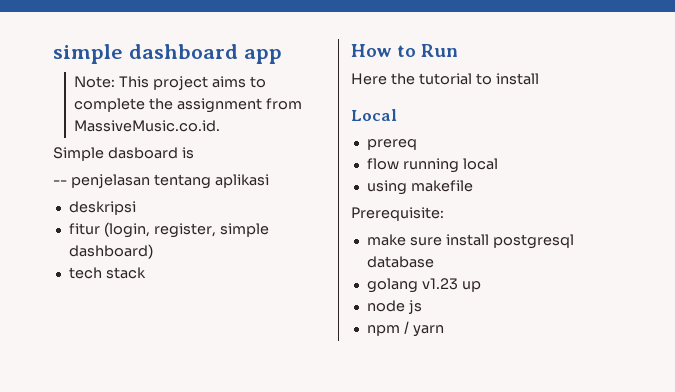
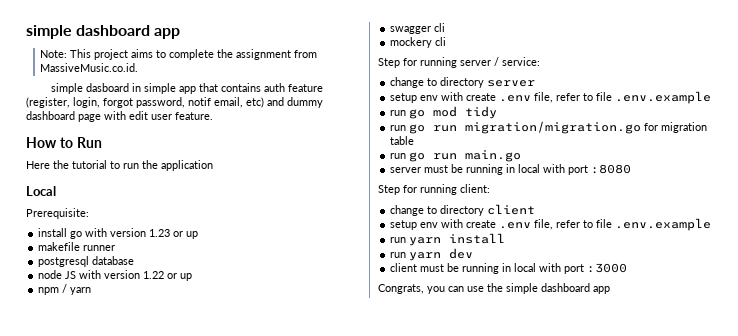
[53,147,194,161] [53,174,269,189] [68,201,136,215] [68,222,269,238] [68,244,153,259] [68,267,146,279] Simple dasboard is // -- penjelasan tentang aplikasi // deskripsi // fitur (login, register, simple dashboard) // tech stack -> [51,83,324,94] [26,97,323,108] [26,111,213,122] simple dasboard in simple app that contains auth feature (register, login, forgot password, notif email, etc) and dummy dashboard page with edit user feature.
[495,73,539,85] [351,109,397,121] [366,139,417,150] [366,158,498,173] [366,180,473,195] [351,207,444,221] [366,234,574,249] [366,256,434,268] [366,278,481,293] [366,300,422,314] install // Local // prereq // flow running local // using makefile // Prerequisite: // make sure install postgresql database // golang v1.23 up // node js -> [123,160,213,171] [26,186,56,196] [26,208,89,219] [38,228,199,239] [38,242,116,251] [38,256,135,267] [38,270,193,281] run the application // Local // Prerequisite: // install go with version 1.23 or up // makefile runner // postgresql database // node JS with version 1.22 or up
(444, 331) none -> [390,23,446,34] [390,37,447,48] [378,57,540,68] [390,77,536,88] [390,91,712,104] [390,106,498,119] [390,121,708,134] [390,136,415,145] [390,150,522,162] [390,164,632,175] [378,184,490,195] [390,204,536,216] [390,218,712,231] [390,233,506,246] [390,248,474,261] [390,263,628,274] [378,283,610,294] // swagger cli // mockery cli // Step for running server / service: // change to directory server // setup env with create .env file, refer to file .env.example // run go mod tidy // run go run migration/migration.go for migration table // run go run main.go // server must be running in local with port :8080 // Step for running client: // change to directory client // setup env with create .env file, refer to file .env.example // run yarn install // run yarn dev // client must be running in local with port :3000 // Congrats, you can use the simple dashboard app

